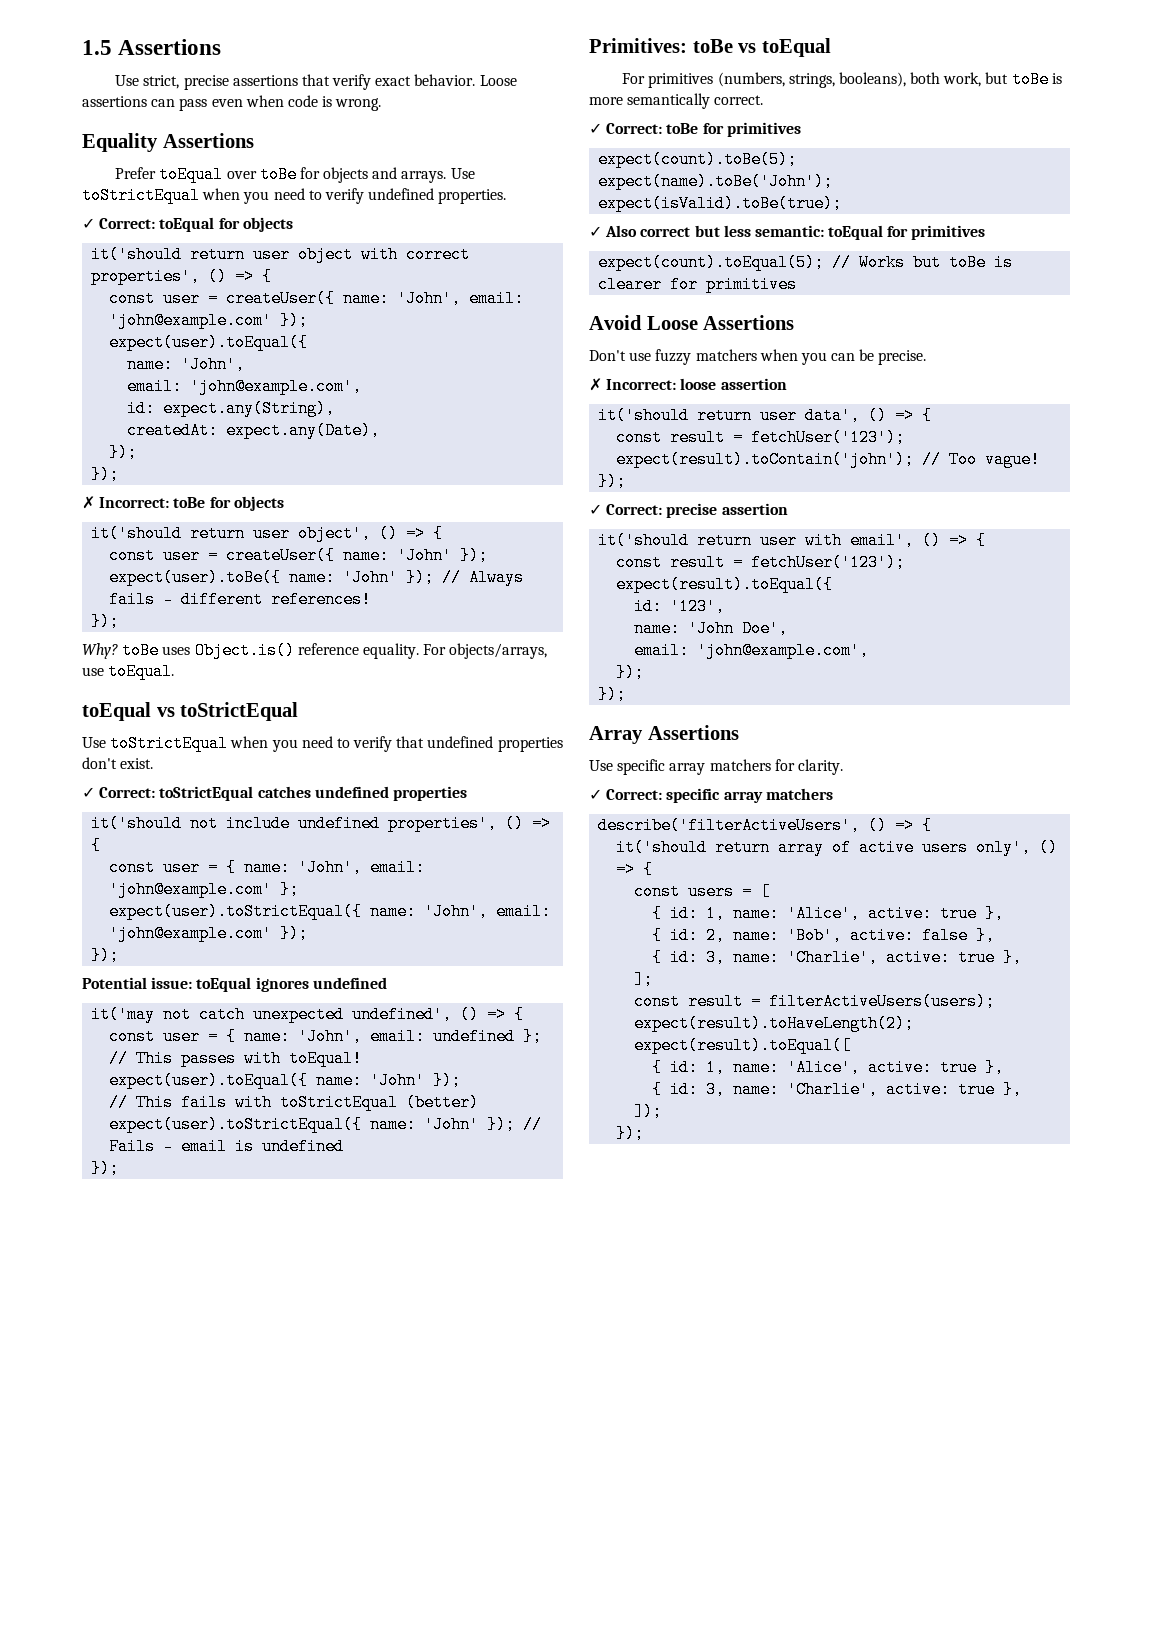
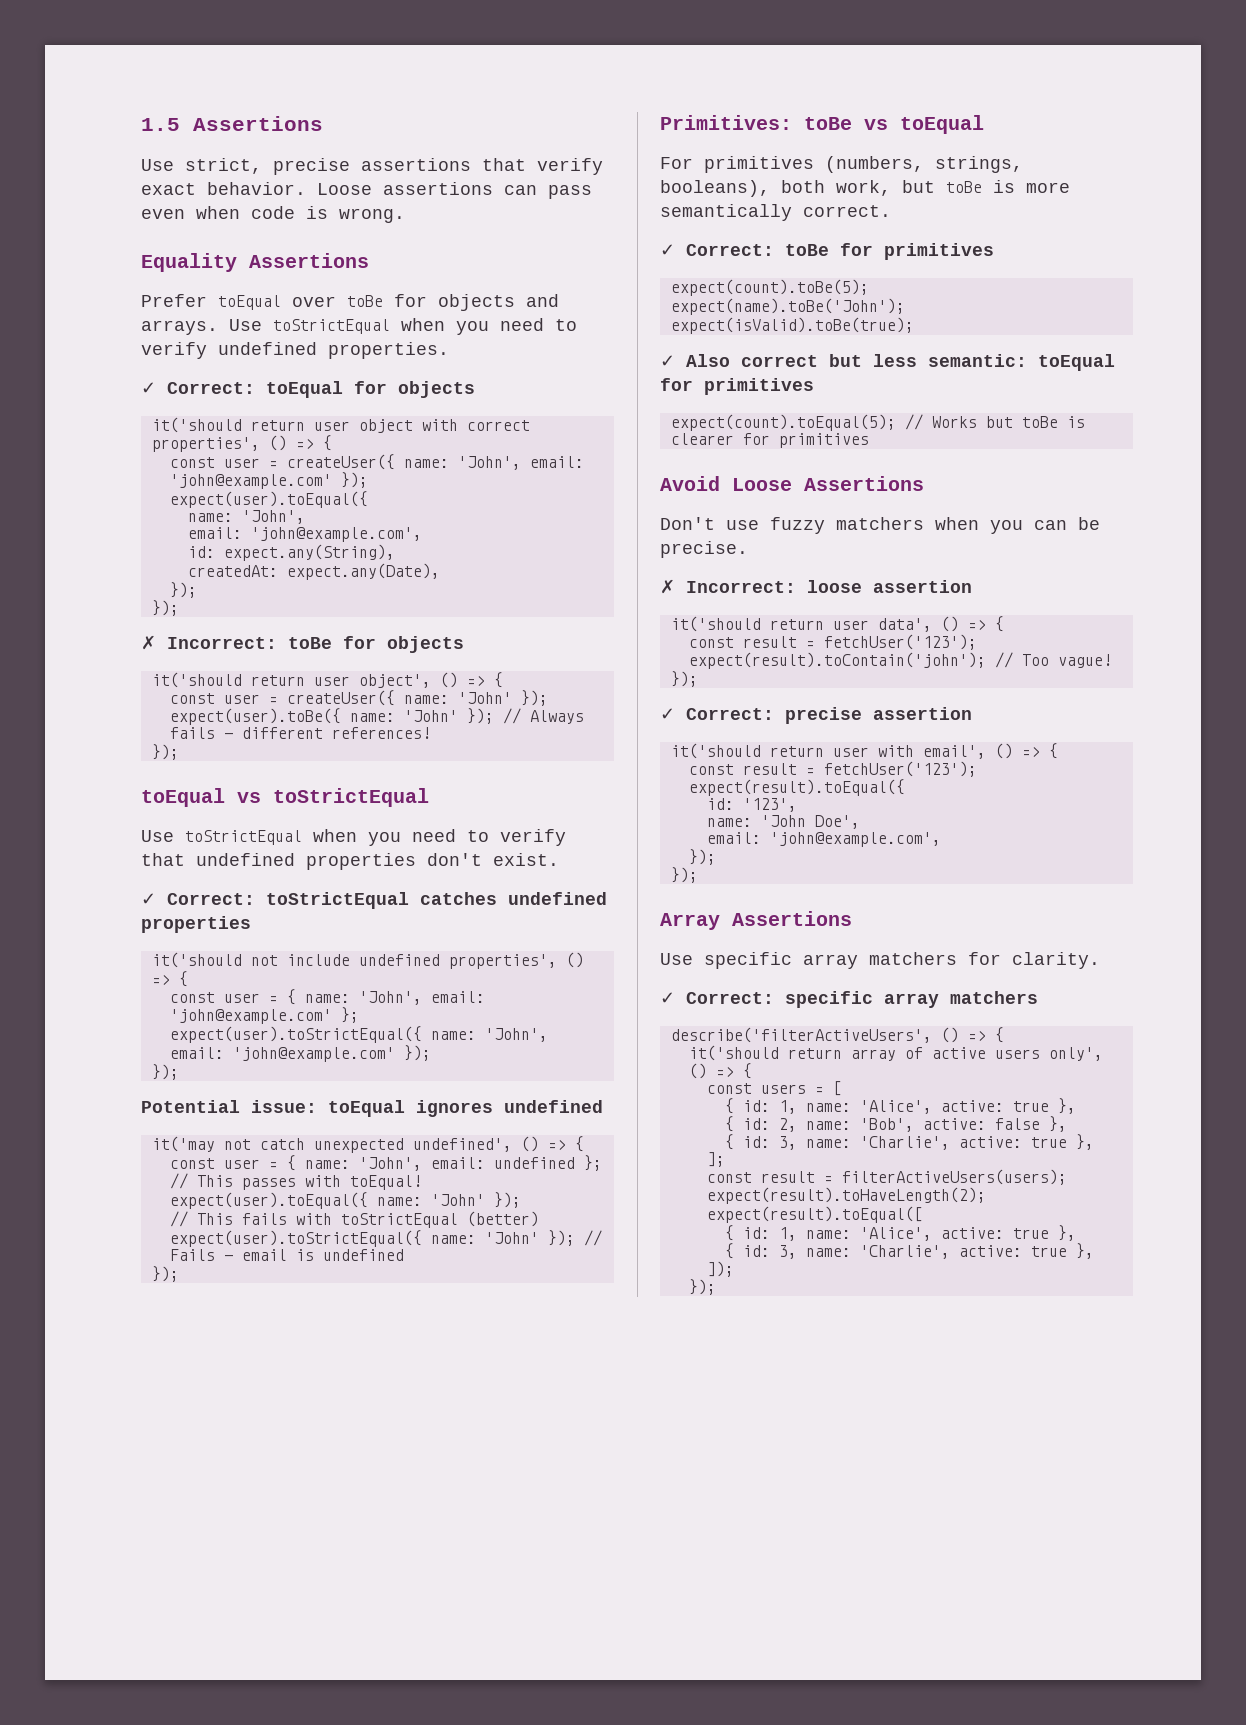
[82,642,548,659] [82,663,175,680] // Why? toBe uses Object.is() reference equality. For objects/arrays, use toEqual. -> (179, 752) none

